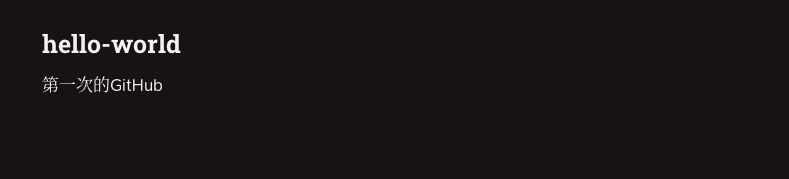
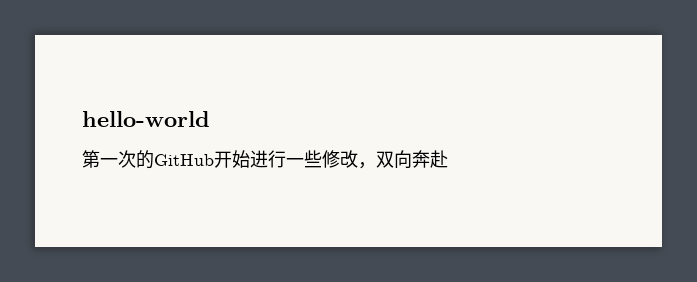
(163, 85) none -> [214,150,448,169] 开始进行一些修改，双向奔赴

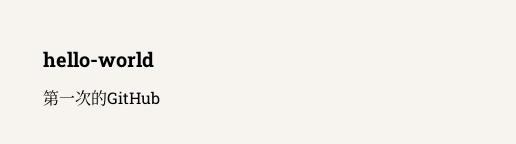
[214,150,448,169] 开始进行一些修改，双向奔赴 -> (160, 98) none

